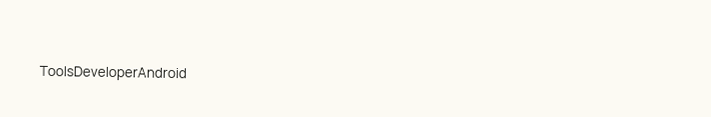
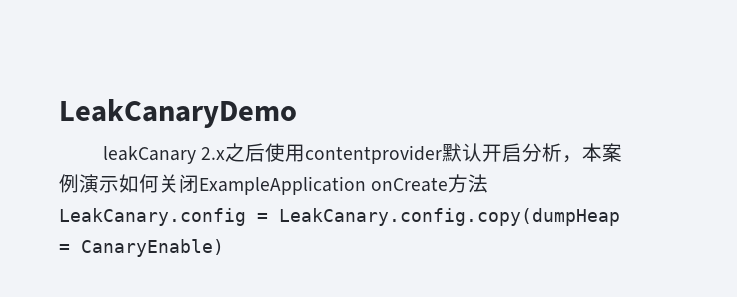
[39,65,187,82] ToolsDeveloperAndroid -> [59,99,297,128] [102,143,622,164] [59,174,489,195] [59,208,620,226] [59,239,224,257] LeakCanaryDemo // leakCanary 2.x之后使用contentprovider默认开启分析，本案例演示如何关闭ExampleApplication onCreate方法LeakCanary.config = LeakCanary.config.copy(dumpHeap = CanaryEnable)

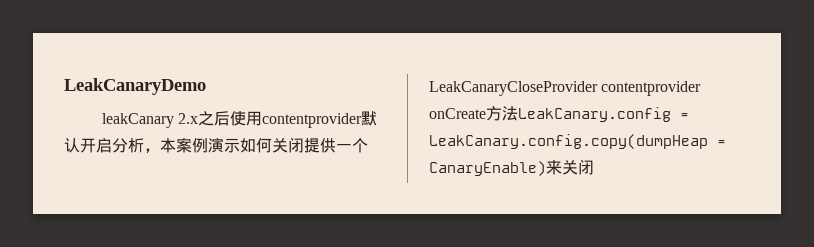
[199,176,366,195] ExampleApplication -> [304,138,368,153] [429,81,702,96] 提供一个LeakCanaryCloseProvider contentprovider
(224, 248) none -> [546,159,594,175] 来关闭

